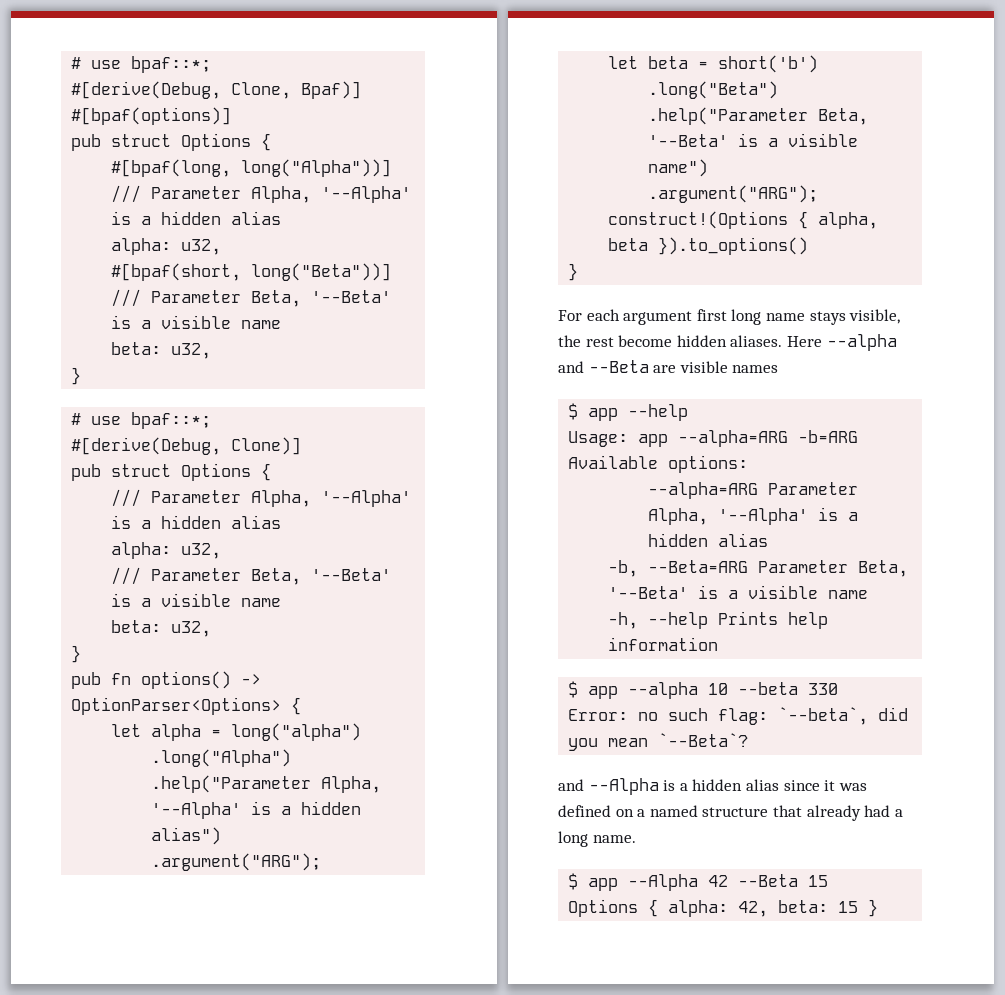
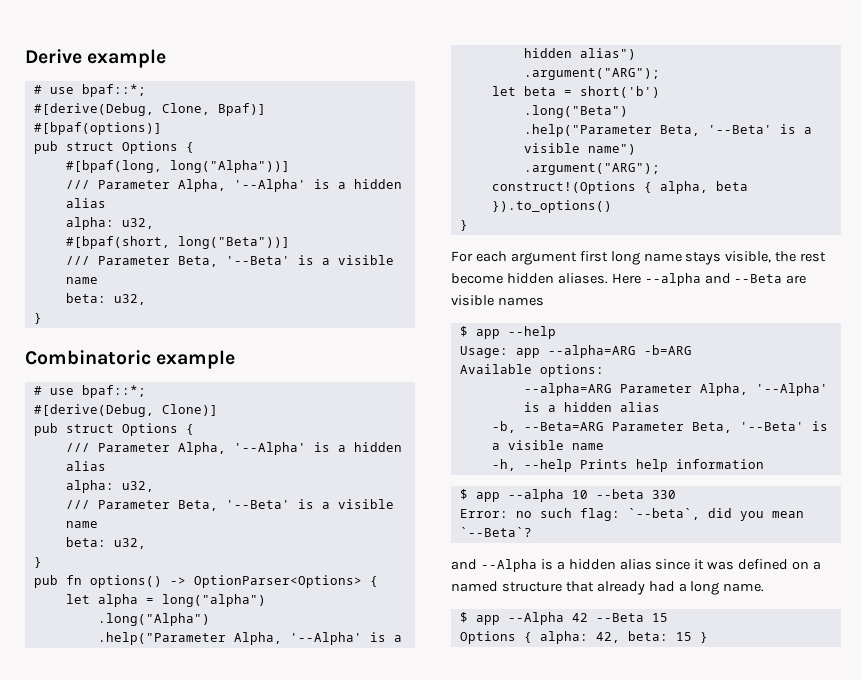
(71, 63) none -> [25,49,167,68] Derive example //
(82, 376) none -> [25,350,236,369] // Combinatoric example

